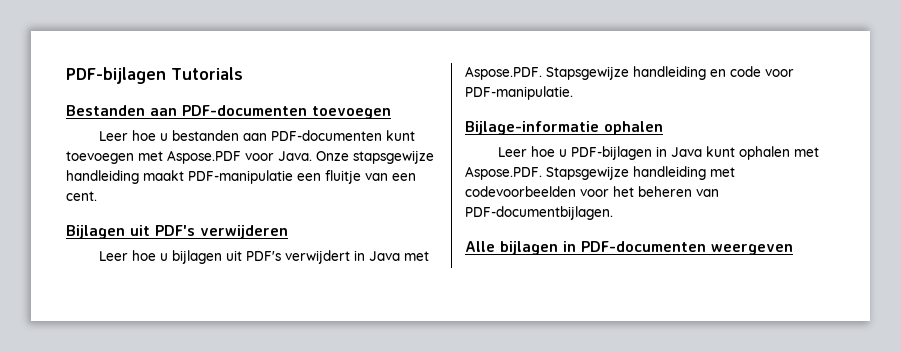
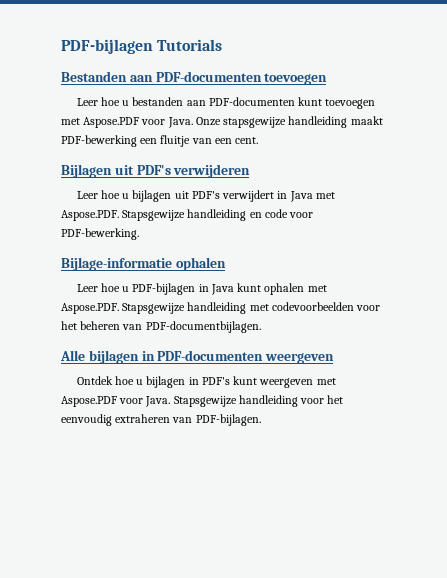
[188,170,293,184] PDF-manipulatie -> [61,135,137,147] PDF-bewerking
[465,86,573,100] PDF-manipulatie. -> [61,228,139,240] PDF-bewerking.
(793, 249) none -> [76,376,336,388] [61,395,344,407] [61,414,261,426] // Ontdek hoe u bijlagen in PDF's kunt weergeven met Aspose.PDF voor Java. Stapsgewijze handleiding voor het eenvoudig extraheren van PDF-bijlagen.

